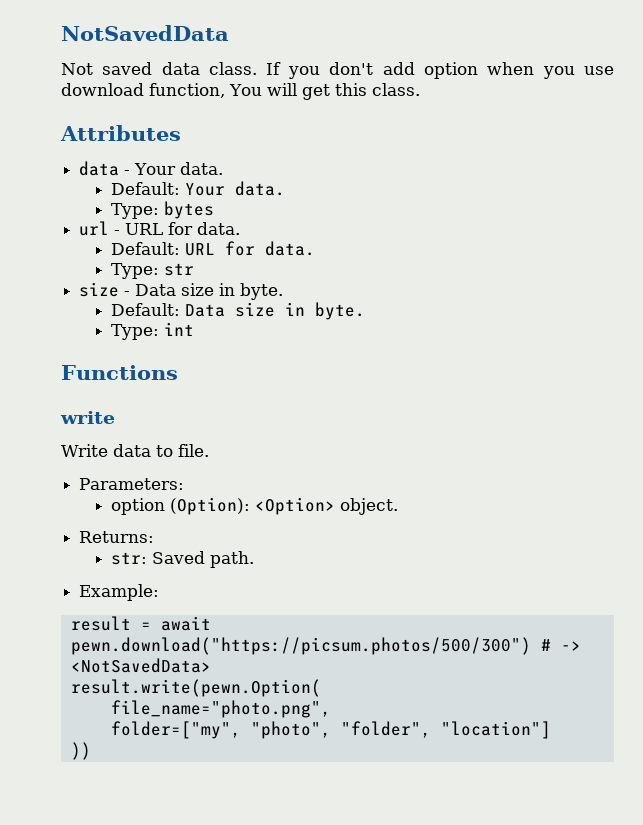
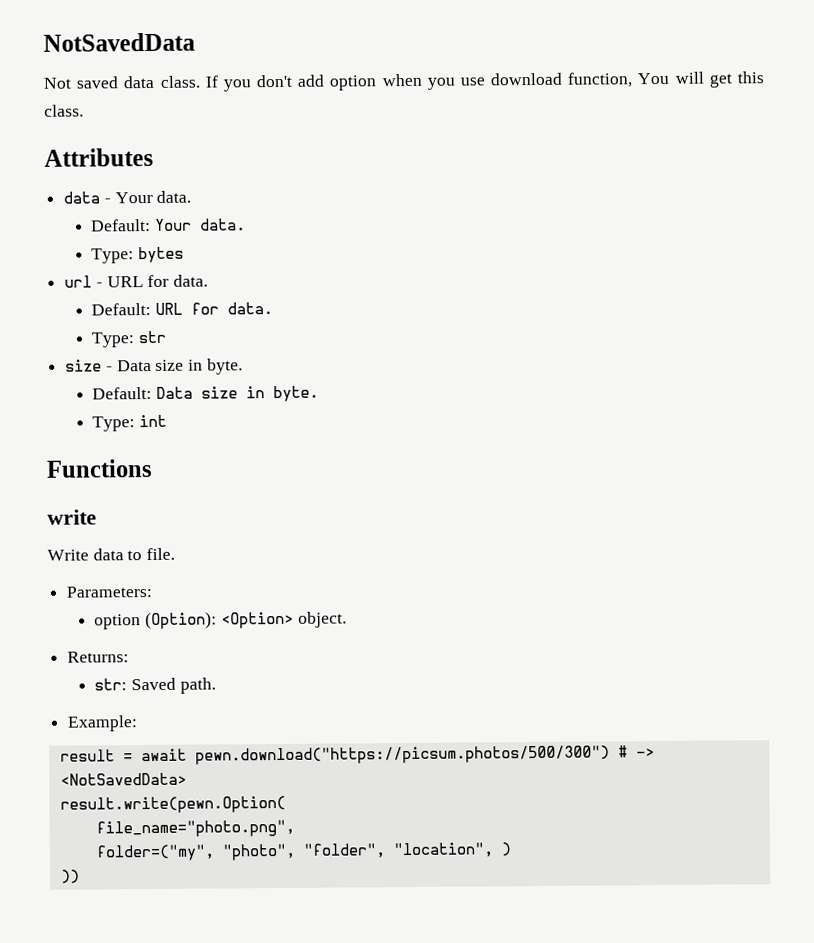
[110,721,241,739] folder=["my", -> [95,844,215,862] folder=("my",
[440,721,551,739] "location"] -> [392,842,512,859] "location", )

